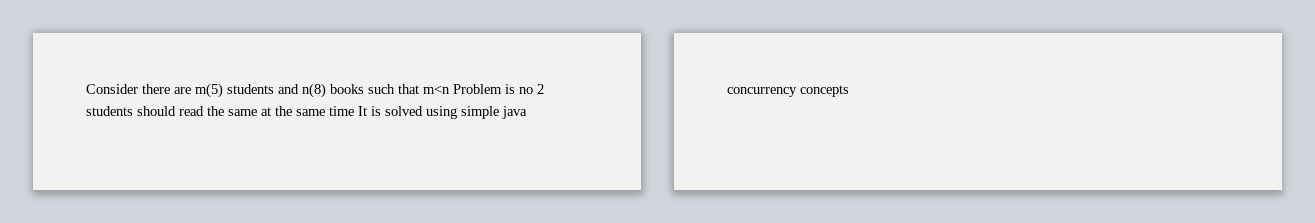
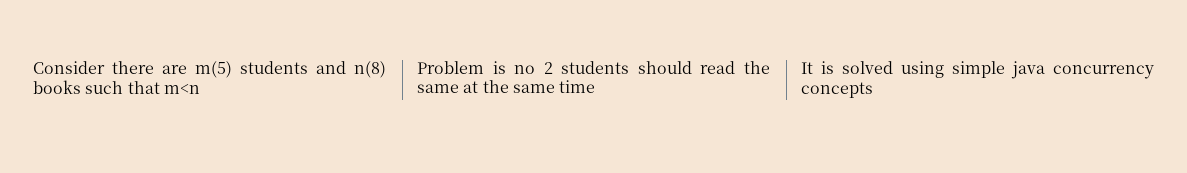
(450, 89) none -> (200, 89) //
(354, 111) none -> (596, 86) //

